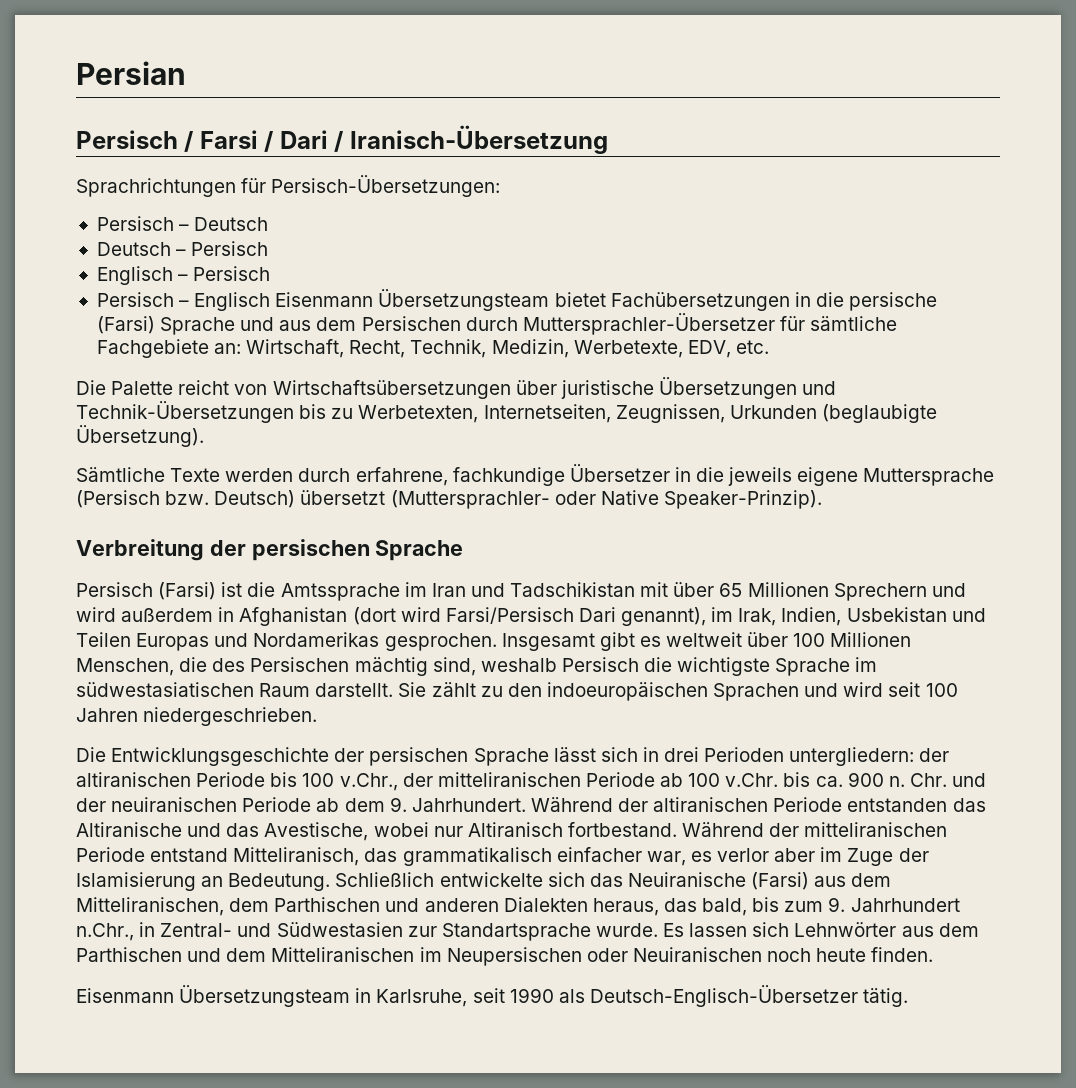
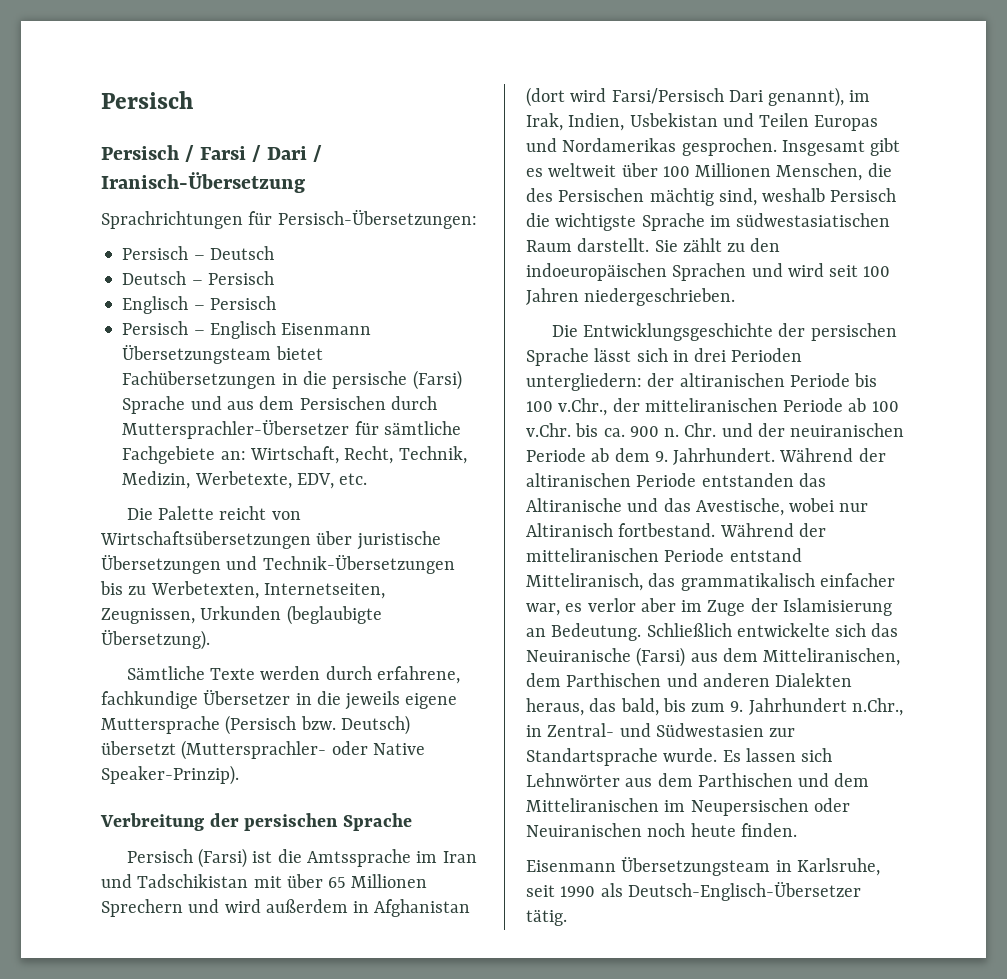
[76,61,186,85] Persian -> [101,91,193,109] Persisch

